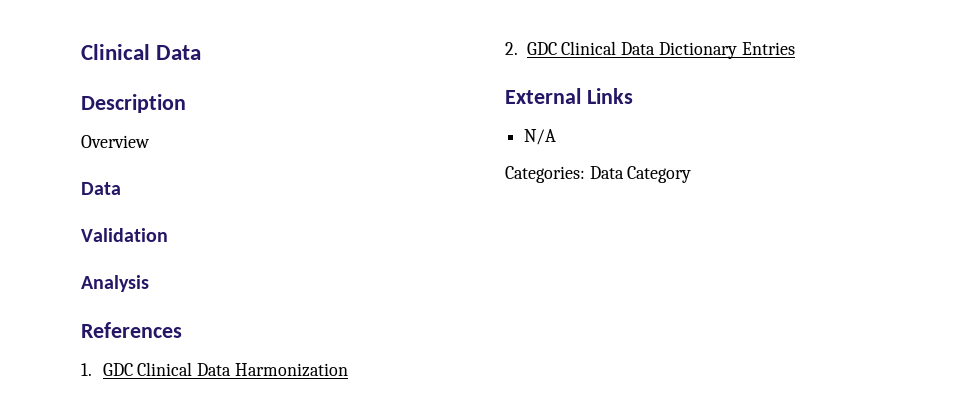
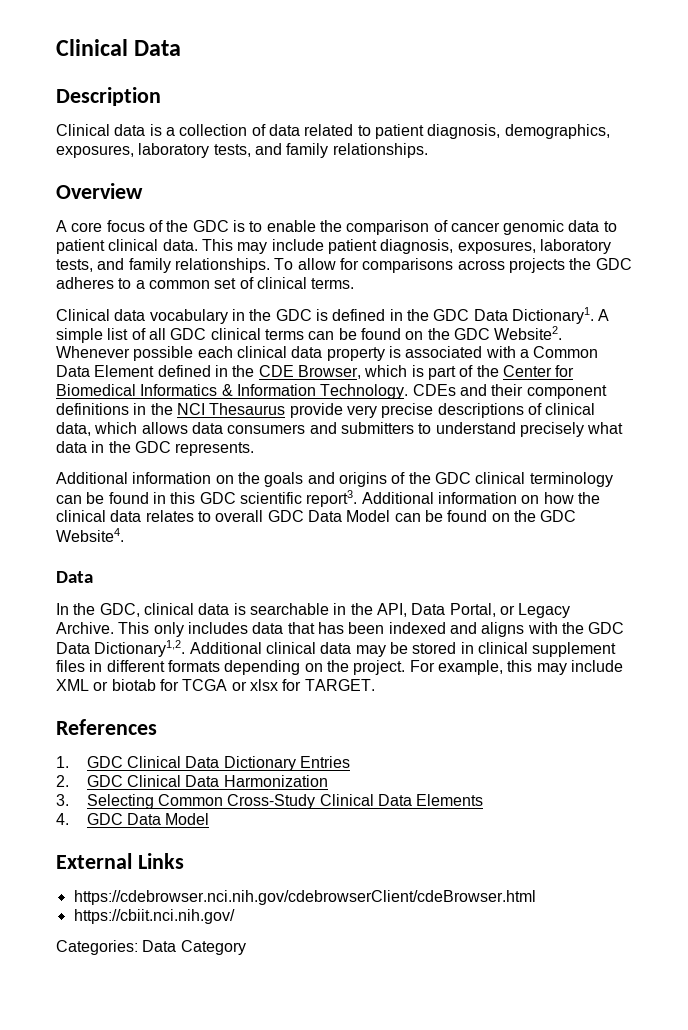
[81,135,150,148] [81,182,121,195] [81,228,168,242] [81,275,149,292] [81,322,182,338] [81,362,348,377] [505,41,795,59] Overview // Data // Validation // Analysis // References // 1. GDC Clinical Data Harmonization // 2. GDC Clinical Data Dictionary Entries -> [56,124,610,139] [56,143,428,158] [56,183,143,199] [56,220,617,235] [56,239,611,254] [56,258,632,273] [56,277,355,289] [56,307,610,324] [56,326,563,343] [56,346,599,361] [56,365,575,380] [56,384,607,399] [56,403,596,418] [56,422,624,437] [56,441,255,456] [56,472,613,487] [56,490,600,507] [56,510,577,522] [56,528,124,542] [56,571,93,583] [56,603,571,618] [56,622,625,637] [56,640,617,657] [56,660,623,675] [56,679,375,691] [56,719,157,735] [56,756,351,771] [56,775,328,787] [56,794,484,809] [56,813,210,825] Clinical data is a collection of data related to patient diagnosis, demographics, exposures, laboratory tests, and family relationships. // Overview // A core focus of the GDC is to enable the comparison of cancer genomic data to patient clinical data. This may include patient diagnosis, exposures, laboratory tests, and family relationships. To allow for comparisons across projects the GDC adheres to a common set of clinical terms. // Clinical data vocabulary in the GDC is defined in the GDC Data Dictionary1. A simple list of all GDC clinical terms can be found on the GDC Website2. Whenever possible each clinical data property is associated with a Common Data Element defined in the CDE Browser, which is part of the Center for Biomedical Informatics & Information Technology. CDEs and their component definitions in the NCI Thesaurus provide very precise descriptions of clinical data, which allows data consumers and submitters to understand precisely what data in the GDC represents. // Additional information on the goals and origins of the GDC clinical terminology can be found in this GDC scientific report3. Additional information on how the clinical data relates to overall GDC Data Model can be found on the GDC Website4. // Data // In the GDC, clinical data is searchable in the API, Data Portal, or Legacy Archive. This only includes data that has been indexed and aligns with the GDC Data Dictionary1,2. Additional clinical data may be stored in clinical supplement files in different formats depending on the project. For example, this may include XML or biotab for TCGA or xlsx for TARGET. // References // 1. GDC Clinical Data Dictionary Entries // 2. GDC Clinical Data Harmonization // 3. Selecting Common Cross-Study Clinical Data Elements // 4. GDC Data Model
[524,129,557,145] N/A -> [73,890,536,905] [73,909,235,924] https://cdebrowser.nci.nih.gov/cdebrowserClient/cdeBrowser.html // https://cbiit.nci.nih.gov/

